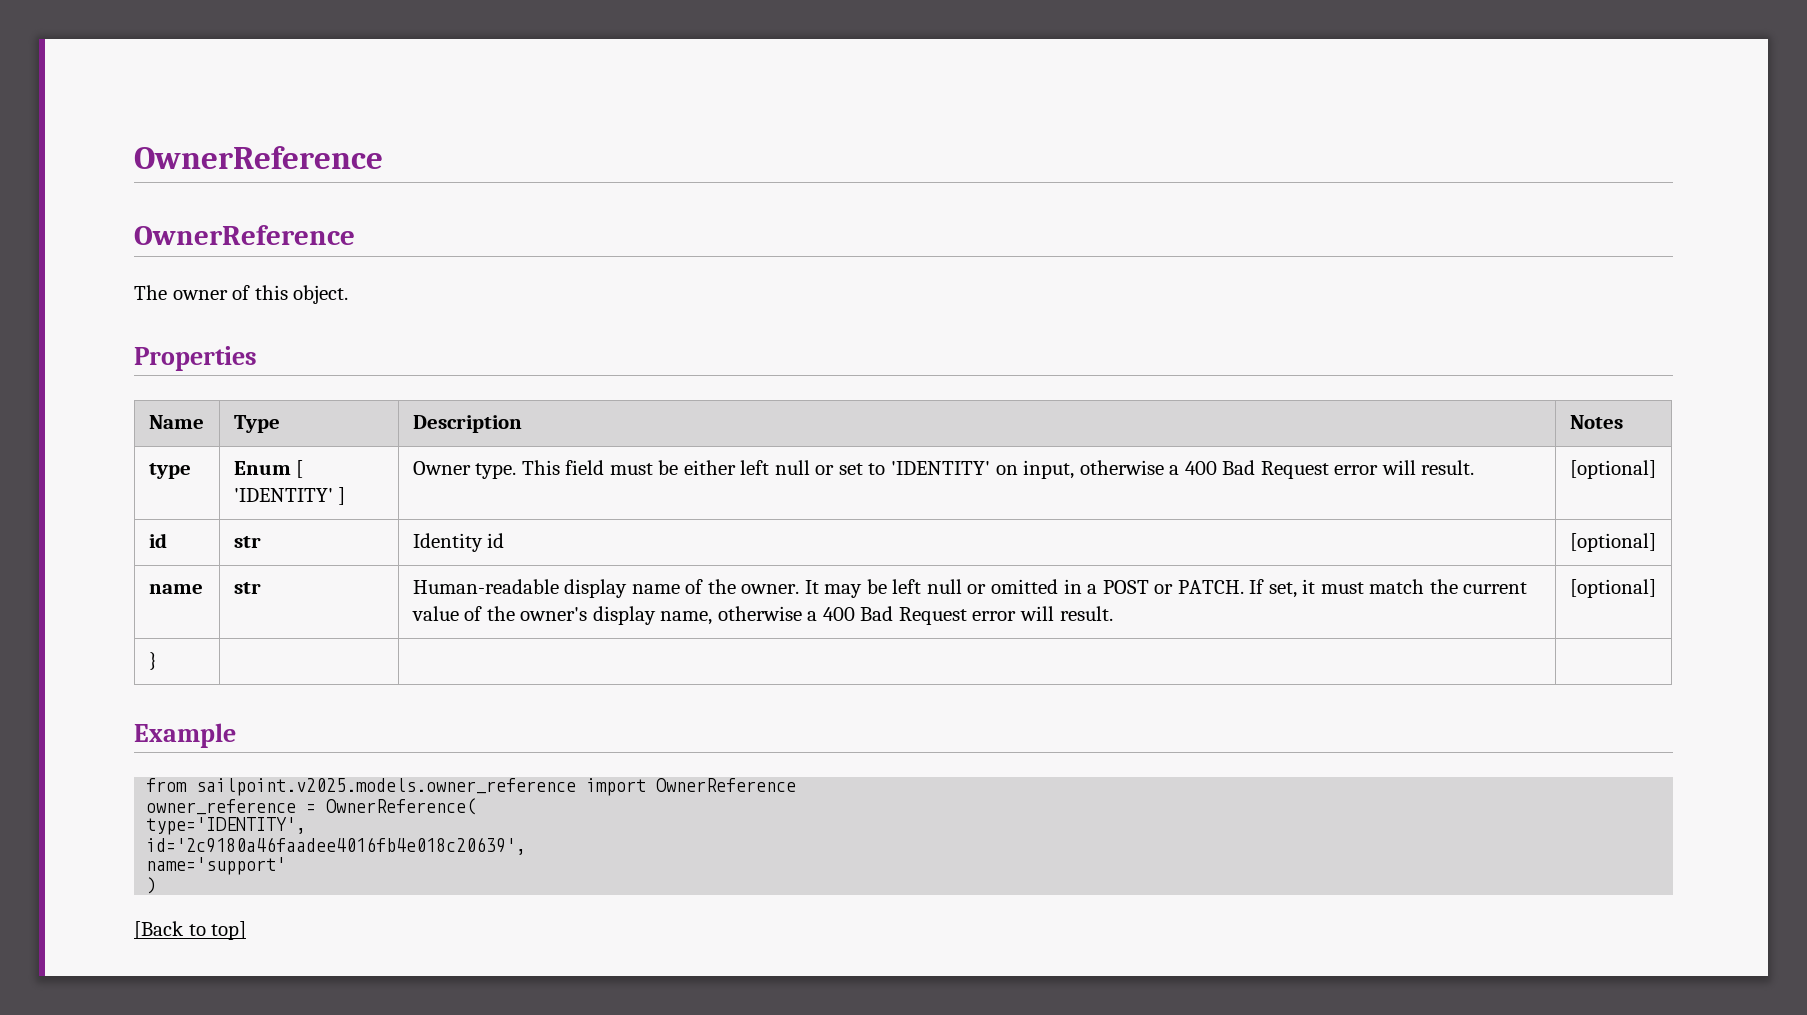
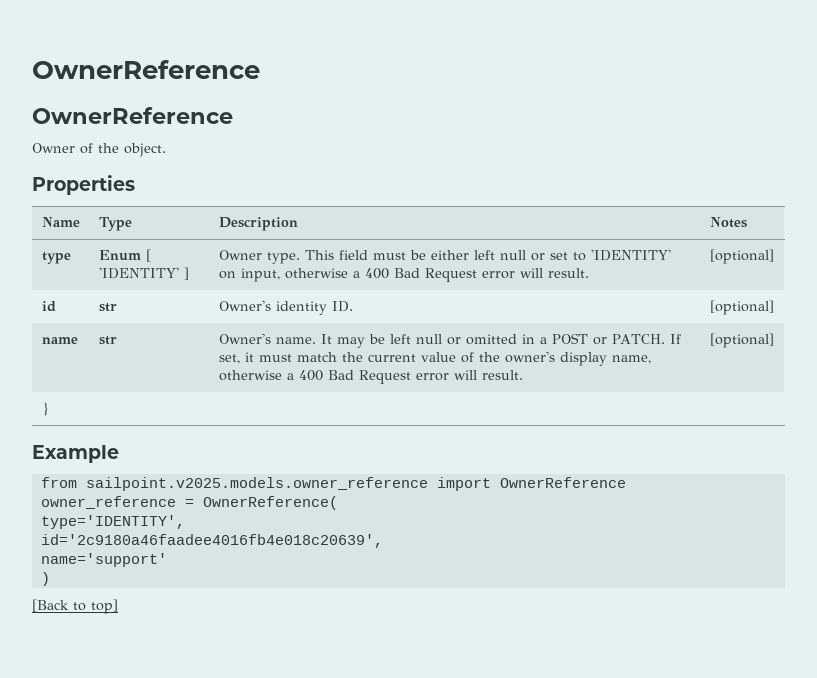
[134,285,288,300] The owner of this -> [32,143,119,154] Owner of the
[412,533,505,552] Identity id -> [218,300,353,315] Owner's identity ID.
[412,579,800,598] Human-readable display name of the owner. -> [218,333,316,344] Owner's name.

